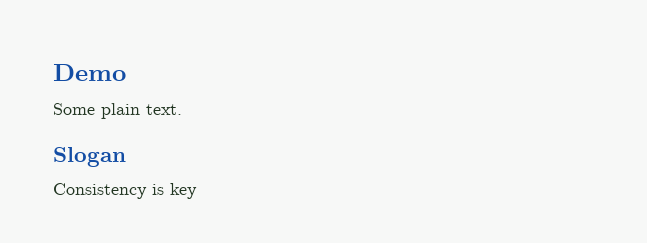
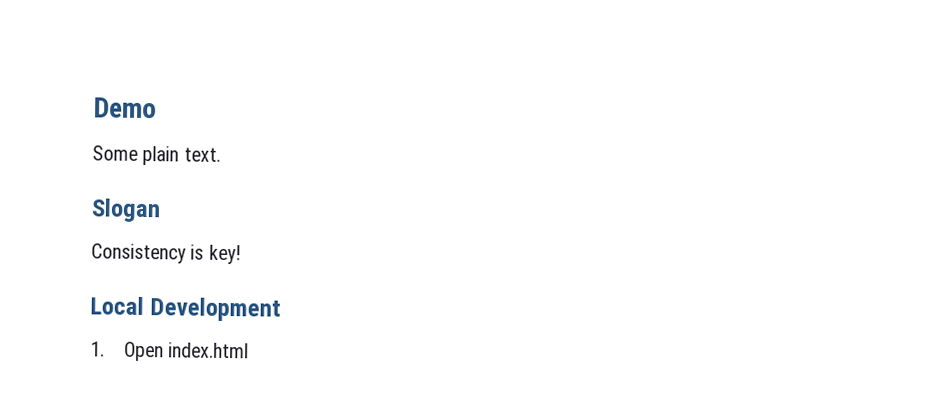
[170,183,197,199] key -> [208,244,241,265] [90,296,281,322] [90,341,250,362] key! // Local Development // 1. Open index.html

